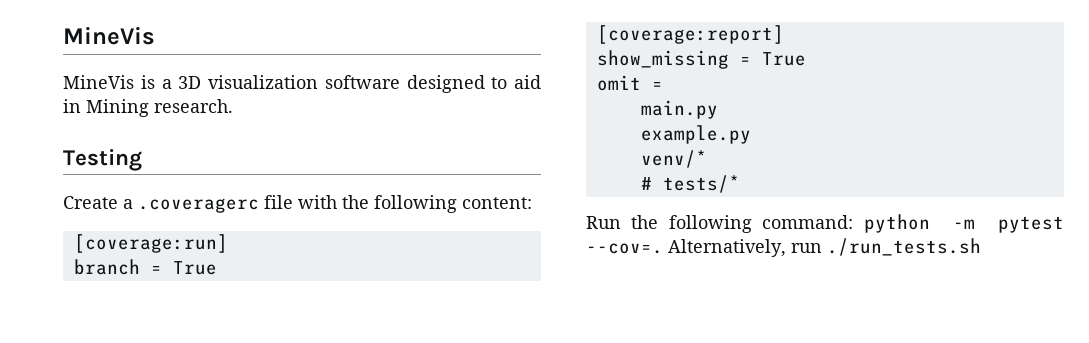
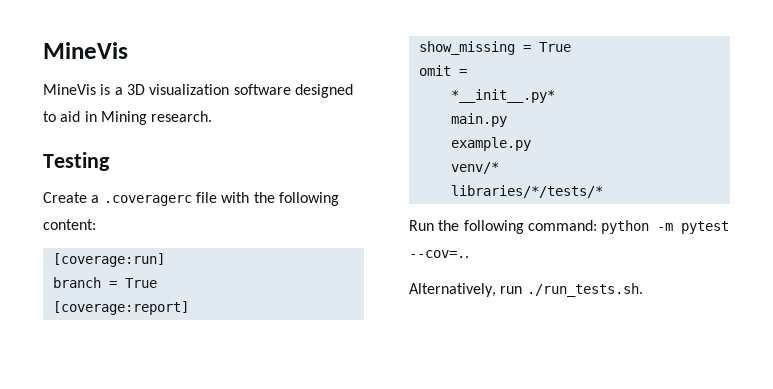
(663, 86) none -> [450,89,555,103] // *__init__.py*
[640,175,740,193] # tests/* -> [450,185,603,198] libraries/*/tests/*
[586,243,663,254] --cov=. -> [409,250,469,258] --cov=.. //
[827,238,981,256] ./run_tests.sh -> [526,283,643,297] ./run_tests.sh.

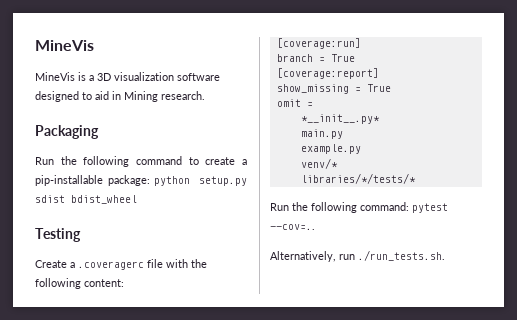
(213, 116) none -> [35,125,99,139] [35,156,247,167] [35,175,247,186] [35,195,137,204] // Packaging // Run the following command to create a pip-installable package: python setup.py sdist bdist_wheel
[601,220,674,234] python -m -> (409, 206) none

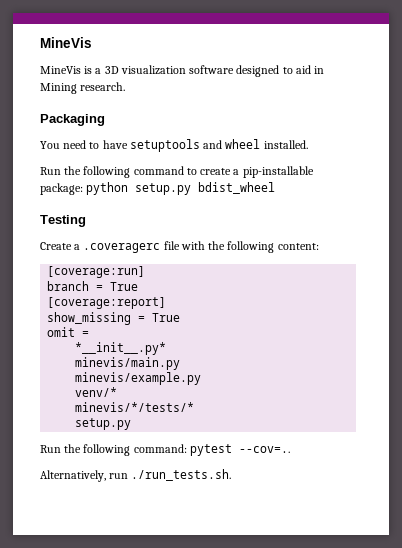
(99, 132) none -> [40,139,308,152] // You need to have setuptools and wheel installed.
[35,195,65,203] sdist -> (192, 189) none
[300,129,343,139] [300,144,361,154] main.py // example.py -> [75,357,181,370] [75,372,202,385] minevis/main.py // minevis/example.py
[300,173,416,184] libraries/*/tests/* -> [75,402,195,412] [75,418,132,430] minevis/*/tests/* // setup.py

